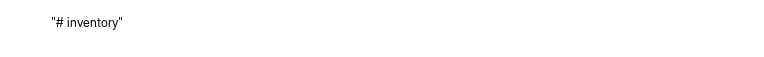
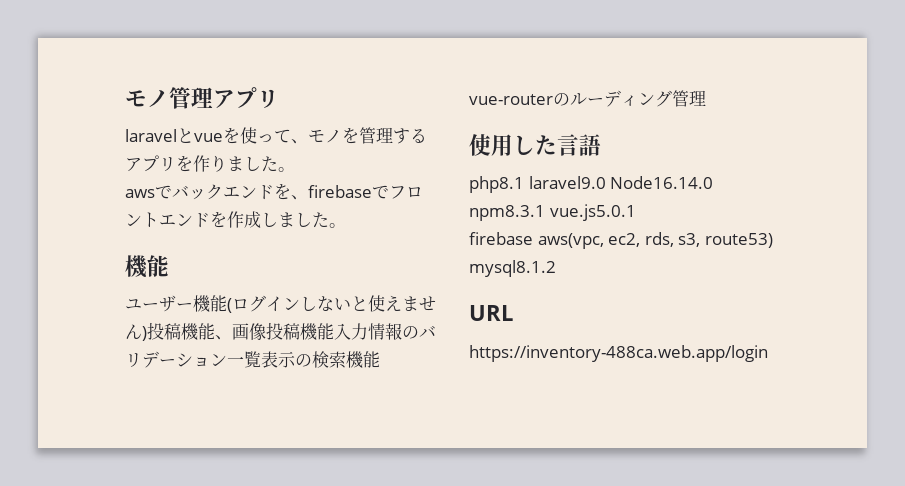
[51,17,124,30] "# inventory" -> [125,87,279,109] [125,127,427,144] [125,155,295,172] [125,183,423,200] [125,211,346,228] [125,255,169,278] [125,295,436,313] [125,322,436,341] [125,351,380,368] [469,90,706,107] [469,134,601,156] [469,176,714,193] [469,204,636,221] [469,232,773,249] [469,260,556,277] [469,305,513,321] [469,345,768,362] モノ管理アプリ // laravelとvueを使って、モノを管理するアプリを作りました。 // awsでバックエンドを、firebaseでフロントエンドを作成しました。 // 機能 // ユーザー機能(ログインしないと使えません)投稿機能、画像投稿機能入力情報のバリデーション一覧表示の検索機能vue-routerのルーディング管理 // 使用した言語 // php8.1 laravel9.0 Node16.14.0 npm8.3.1 vue.js5.0.1 // firebase aws(vpc, ec2, rds, s3, route53) mysql8.1.2 // URL // https://inventory-488ca.web.app/login

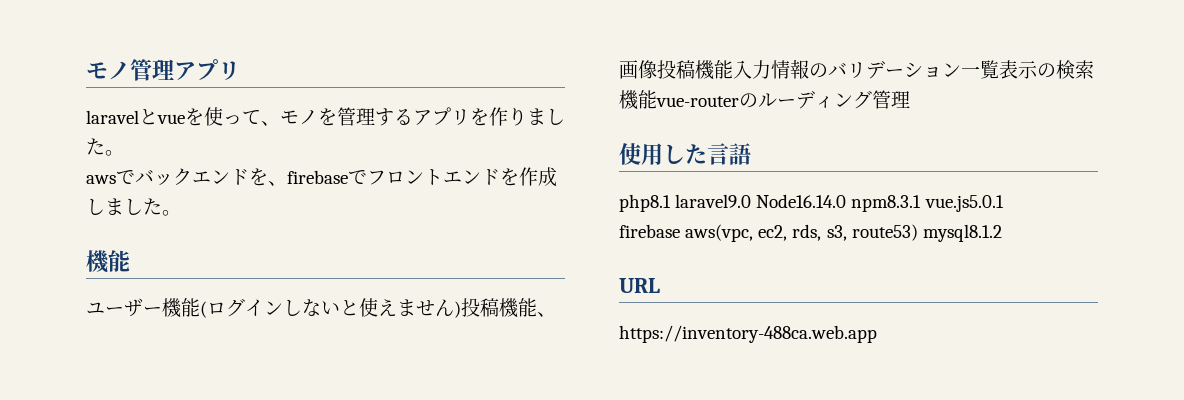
[469,345,768,362] https://inventory-488ca.web.app/login -> [619,325,877,343] https://inventory-488ca.web.app

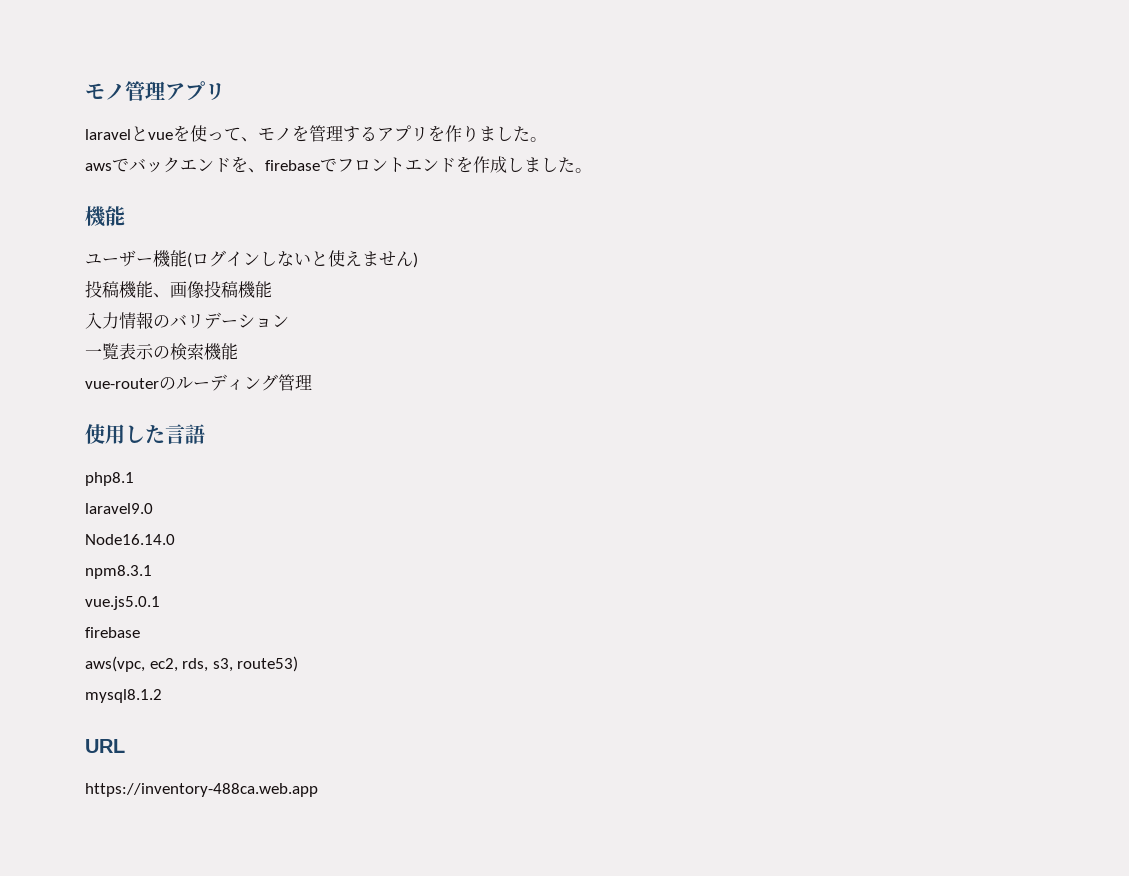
(461, 309) none -> (418, 260) //
(733, 69) none -> (272, 289) //
(961, 70) none -> (289, 321) //
(657, 99) none -> (238, 351) //
(671, 203) none -> (134, 479) //
(752, 201) none -> (153, 508) //
(847, 201) none -> (175, 539) //
(922, 203) none -> (152, 572) //
(680, 231) none -> (140, 632) //
(918, 232) none -> (299, 664) //

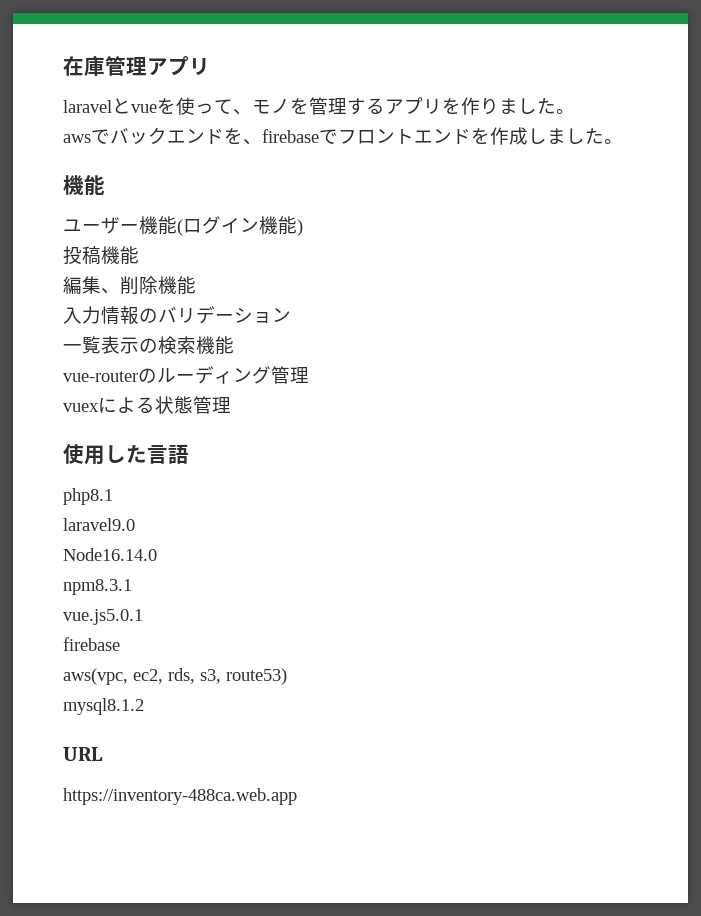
[85,83,125,100] モノ -> [63,56,105,76] 在庫
[260,250,413,267] しないと使えません -> [259,216,297,235] 機能
[153,280,238,299] 、画像投稿 -> [63,276,158,295] // 編集、削除
(312, 382) none -> [63,396,231,414] // vuexによる状態管理

